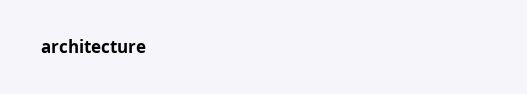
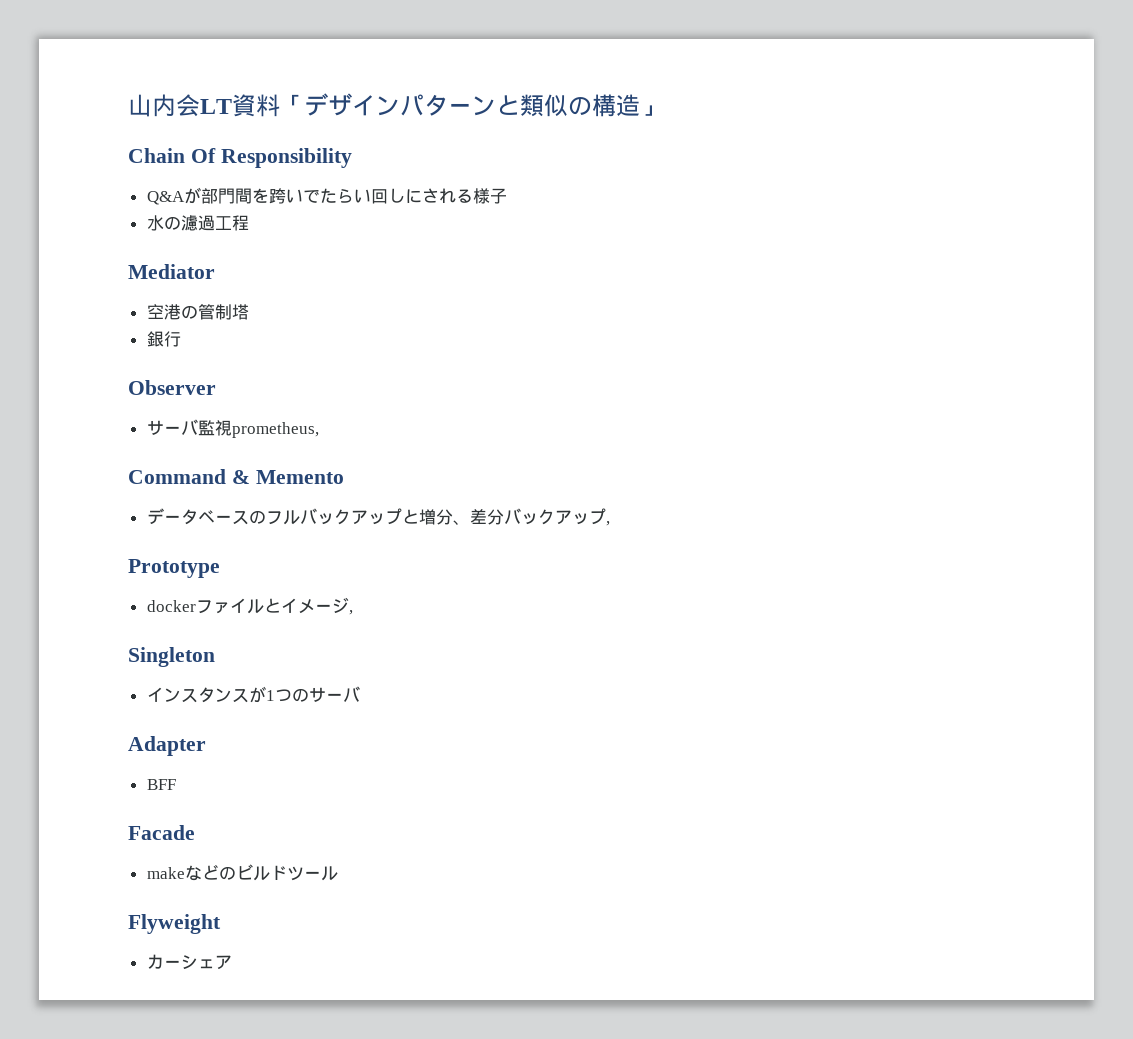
[41,39,146,53] architecture -> [128,93,664,117] [128,148,352,168] [146,187,507,205] [146,215,249,231] [128,264,215,279] [146,304,249,320] [146,331,181,347] [128,380,216,395] [146,419,319,438] [128,469,344,484] [146,508,610,526] [128,559,220,578] [146,597,353,615] [128,647,215,667] [146,686,360,703] [128,736,206,756] [146,779,176,790] [128,825,195,840] [146,864,338,881] [128,914,221,934] [146,954,232,970] 山内会LT資料「デザインパターンと類似の構造」 // Chain Of Responsibility // Q&Aが部門間を跨いでたらい回しにされる様子 // 水の濾過工程 // Mediator // 空港の管制塔 // 銀行 // Observer // サーバ監視prometheus, // Command & Memento // データベースのフルバックアップと増分、差分バックアップ, // Prototype // dockerファイルとイメージ, // Singleton // インスタンスが1つのサーバ // Adapter // BFF // Facade // makeなどのビルドツール // Flyweight // カーシェア

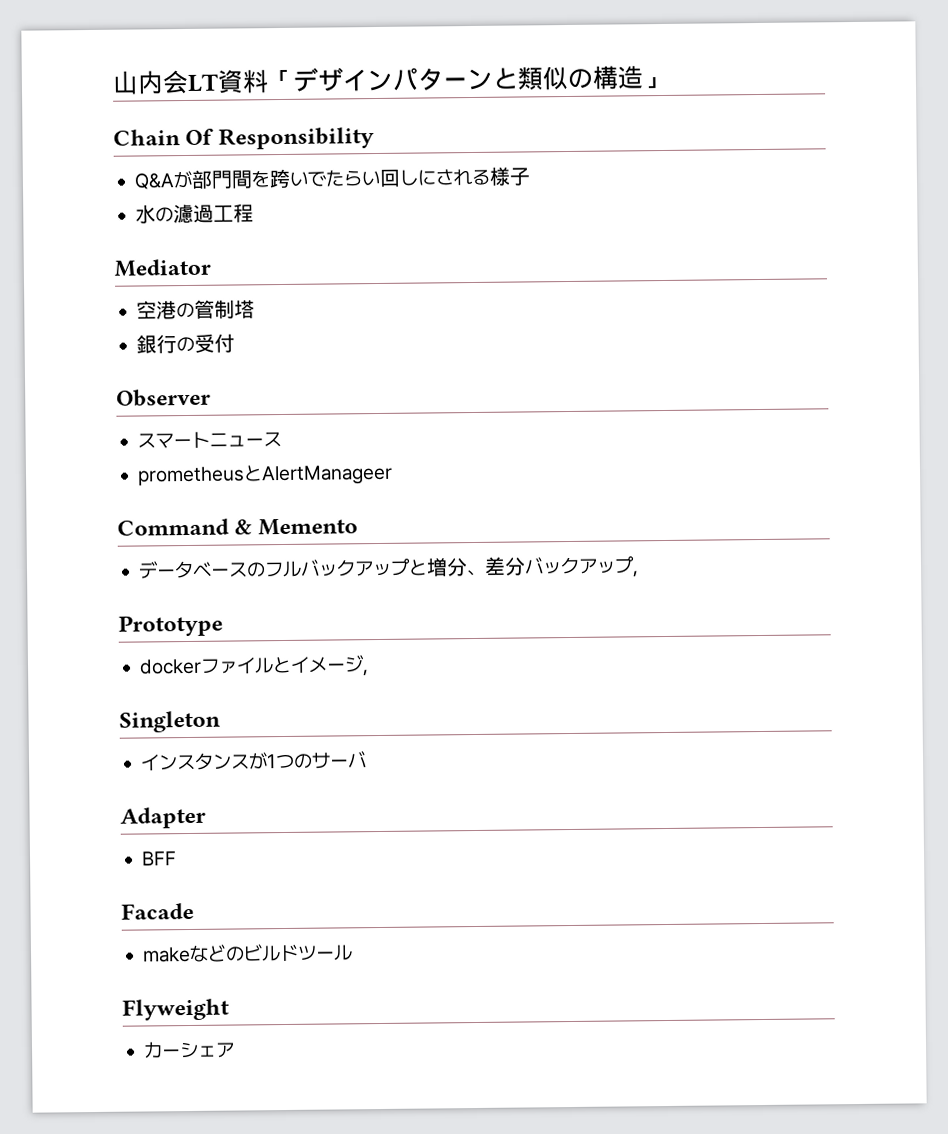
(181, 339) none -> [176,333,236,353] の受付
[146,419,319,438] サーバ監視prometheus, -> [137,431,283,449] [137,464,394,486] スマートニュース // prometheusとAlertManageer

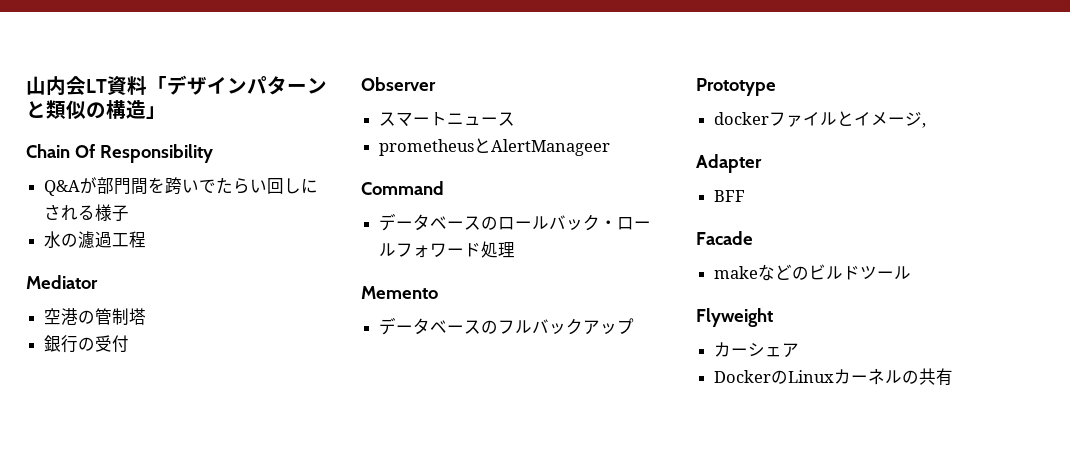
[234,519,253,535] & -> [379,213,652,231] [379,241,516,258] // データベースのロールバック・ロールフォワード処理 //
[408,556,640,577] と増分、差分バックアップ, -> (635, 326) none
[119,710,221,733] [140,751,368,771] // Singleton // インスタンスが1つのサーバ -> (927, 125) none
(236, 1050) none -> [714,368,954,386] // DockerのLinuxカーネルの共有

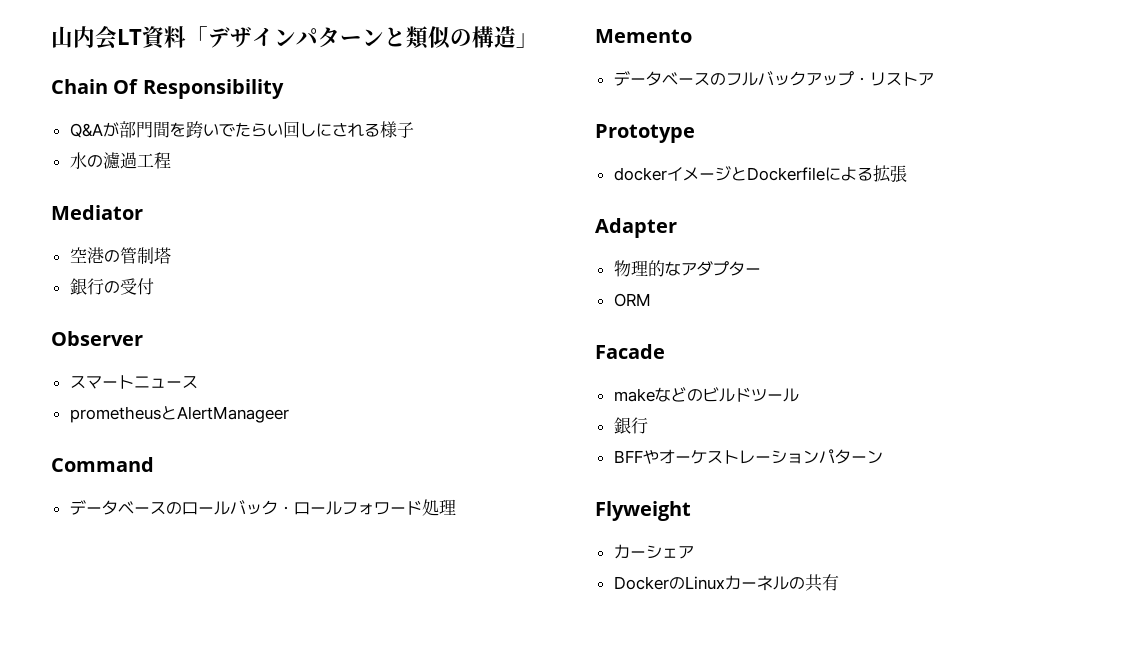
(635, 326) none -> [853,72,934,86] ・リストア
[769,111,927,128] [696,154,762,173] [714,190,746,202] ファイルとイメージ, // Adapter // BFF -> [666,165,907,183] [595,218,677,238] [613,260,761,277] [613,293,651,307] イメージとDockerfileによる拡張 // Adapter // 物理的なアダプター // ORM
(912, 272) none -> [613,417,648,434] [613,449,883,464] // 銀行 // BFFやオーケストレーションパターン

